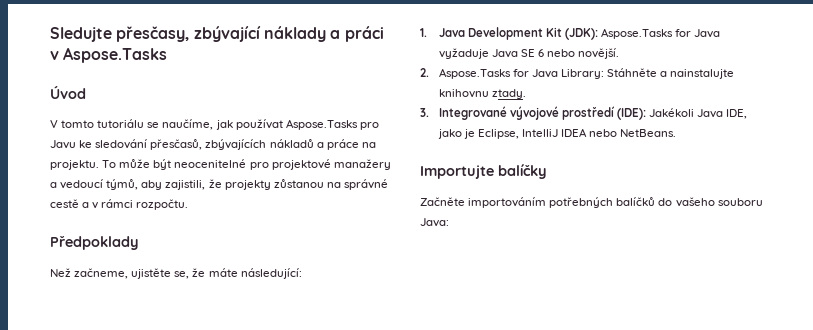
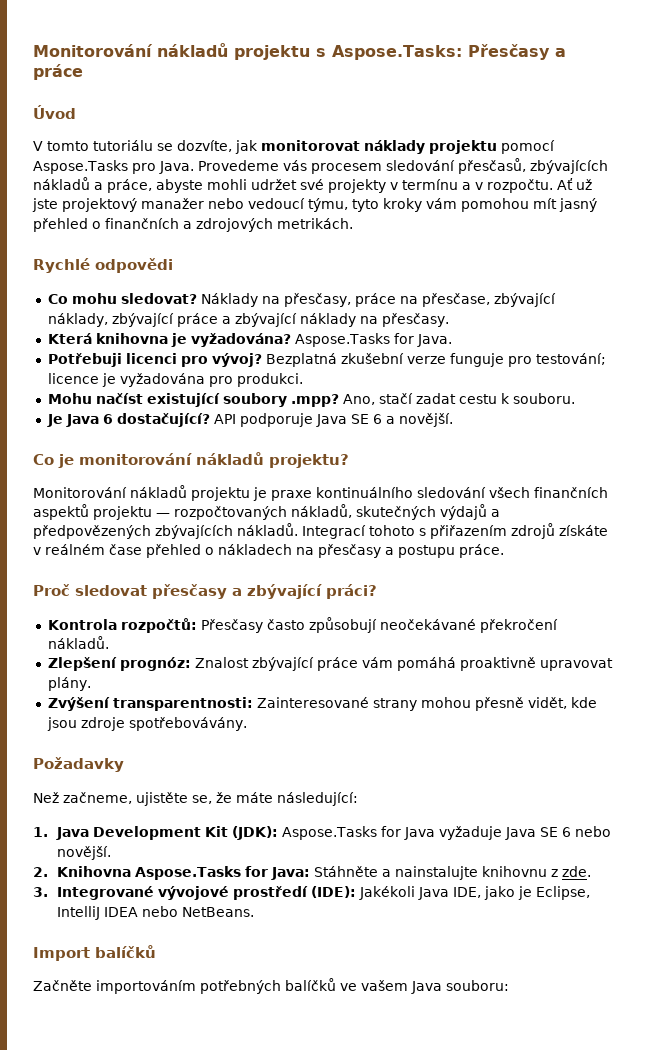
[50,26,384,42] [50,47,168,63] Sledujte přesčasy, zbývající náklady a práci v Aspose.Tasks -> [33,43,566,60] [33,64,83,80] Monitorování nákladů projektu s Aspose.Tasks: Přesčasy a práce
[162,119,379,130] [50,140,93,149] naučíme, jak používat Aspose.Tasks pro Javu ke -> [177,140,555,154] [33,160,382,174] dozvíte, jak monitorovat náklady projektu pomocí Aspose.Tasks pro Java. Provedeme vás procesem
[326,139,376,150] [50,159,391,170] [50,179,388,190] [50,199,189,210] [50,236,139,250] práce na projektu. To může být neocenitelné pro projektové manažery a vedoucí týmů, aby zajistili, že projekty zůstanou na správné cestě a v rámci rozpočtu. // Předpoklady -> [107,178,592,193] [32,198,597,212] [33,218,353,232] [33,258,173,273] [47,293,556,307] [47,313,449,327] [47,333,452,347] [47,353,606,367] [47,373,303,387] [47,393,575,407] [46,413,453,427] [33,452,349,468] [33,485,608,501] [33,504,500,520] [33,523,608,539] [33,544,504,558] [33,584,377,599] [47,617,558,633] [47,636,109,649] [47,657,613,671] [47,677,91,691] [47,697,597,711] [46,717,247,731] [33,757,124,772] práce, abyste mohli udržet své projekty v termínu a v rozpočtu. Ať už jste projektový manažer nebo vedoucí týmu, tyto kroky vám pomohou mít jasný přehled o finančních a zdrojových metrikách. // Rychlé odpovědi // Co mohu sledovat? Náklady na přesčasy, práce na přesčase, zbývající náklady, zbývající práce a zbývající náklady na přesčasy. // Která knihovna je vyžadována? Aspose.Tasks for Java. // Potřebuji licenci pro vývoj? Bezplatná zkušební verze funguje pro testování; licence je vyžadována pro produkci. // Mohu načíst existující soubory .mpp? Ano, stačí zadat cestu k souboru. // Je Java 6 dostačující? API podporuje Java SE 6 a novější. // Co je monitorování nákladů projektu? // Monitorování nákladů projektu je praxe kontinuálního sledování všech finančních aspektů projektu — rozpočtovaných nákladů, skutečných výdajů a předpovězených zbývajících nákladů. Integrací tohoto s přiřazením zdrojů získáte v reálném čase přehled o nákladech na přesčasy a postupu práce. // Proč sledovat přesčasy a zbývající práci? // Kontrola rozpočtů: Přesčasy často způsobují neočekávané překročení nákladů. // Zlepšení prognóz: Znalost zbývající práce vám pomáhá proaktivně upravovat plány. // Zvýšení transparentnosti: Zainteresované strany mohou přesně vidět, kde jsou zdroje spotřebovávány. // Požadavky
[438,68,604,79] Aspose.Tasks for Java Library: -> [57,866,311,880] Knihovna Aspose.Tasks for Java:
[491,89,526,99] ztady. -> [551,866,592,877] z zde.
[420,164,547,179] Importujte balíčky -> [33,945,156,961] Import balíčků
[658,197,763,207] [420,218,449,227] do vašeho souboru Java: -> [340,980,509,994] ve vašem Java souboru:

